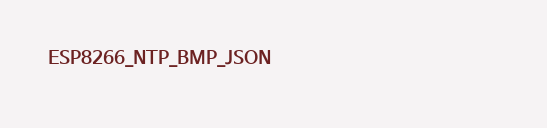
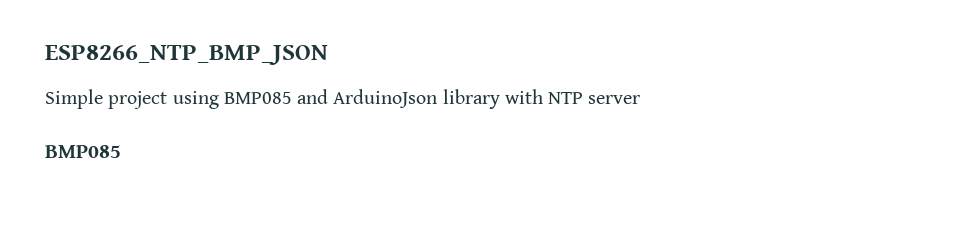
(271, 58) none -> [45,89,641,109] [45,145,121,158] // Simple project using BMP085 and ArduinoJson library with NTP server // BMP085

